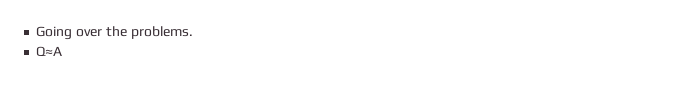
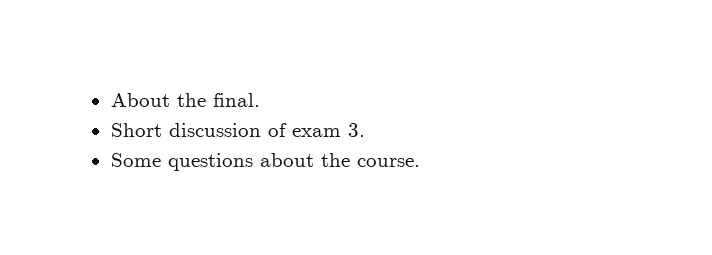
[36,26,193,40] [36,46,63,56] Going over the problems. // Q≈A -> [110,93,260,107] [110,123,365,137] [110,153,420,171] About the final. // Short discussion of exam 3. // Some questions about the course.

